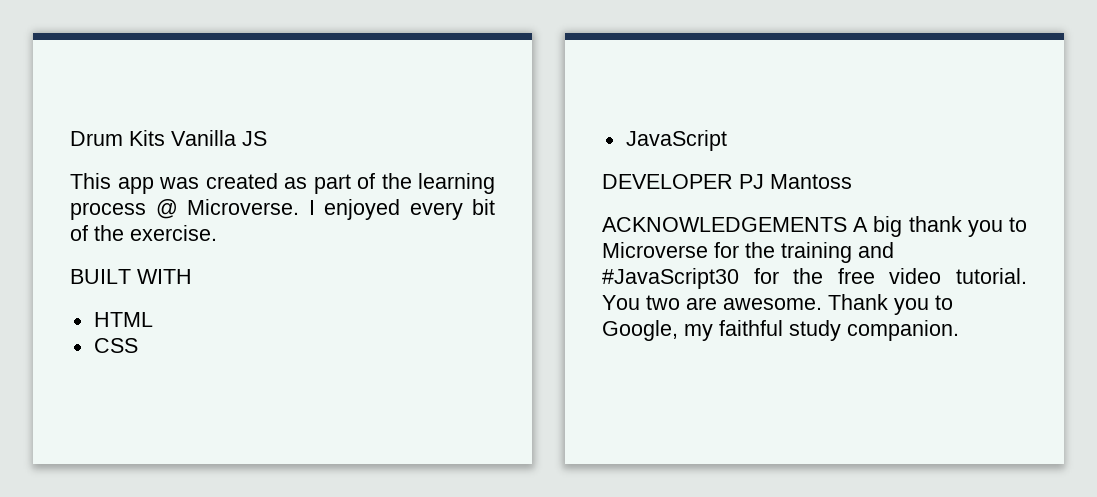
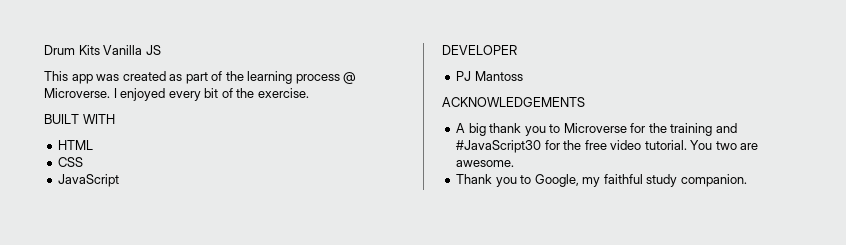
(733, 181) none -> (517, 50) //
(847, 224) none -> (585, 102) //
(822, 304) none -> (515, 163) //

